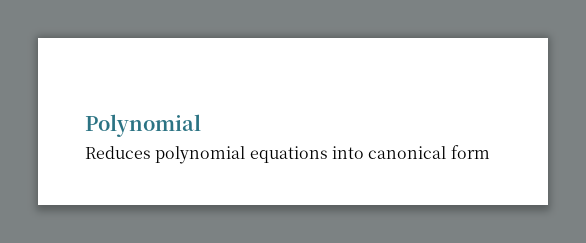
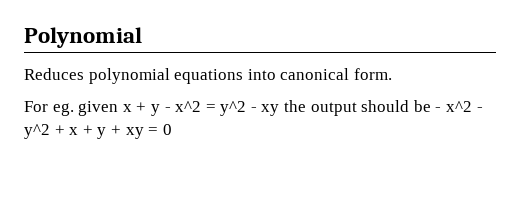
[450,145,490,159] form -> [353,68,392,80] [24,100,483,116] [24,124,172,139] form. // For eg. given x + y - x^2 = y^2 - xy the output should be - x^2 - y^2 + x + y + xy = 0

